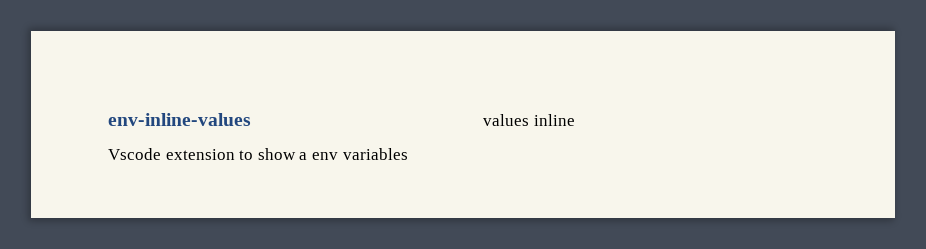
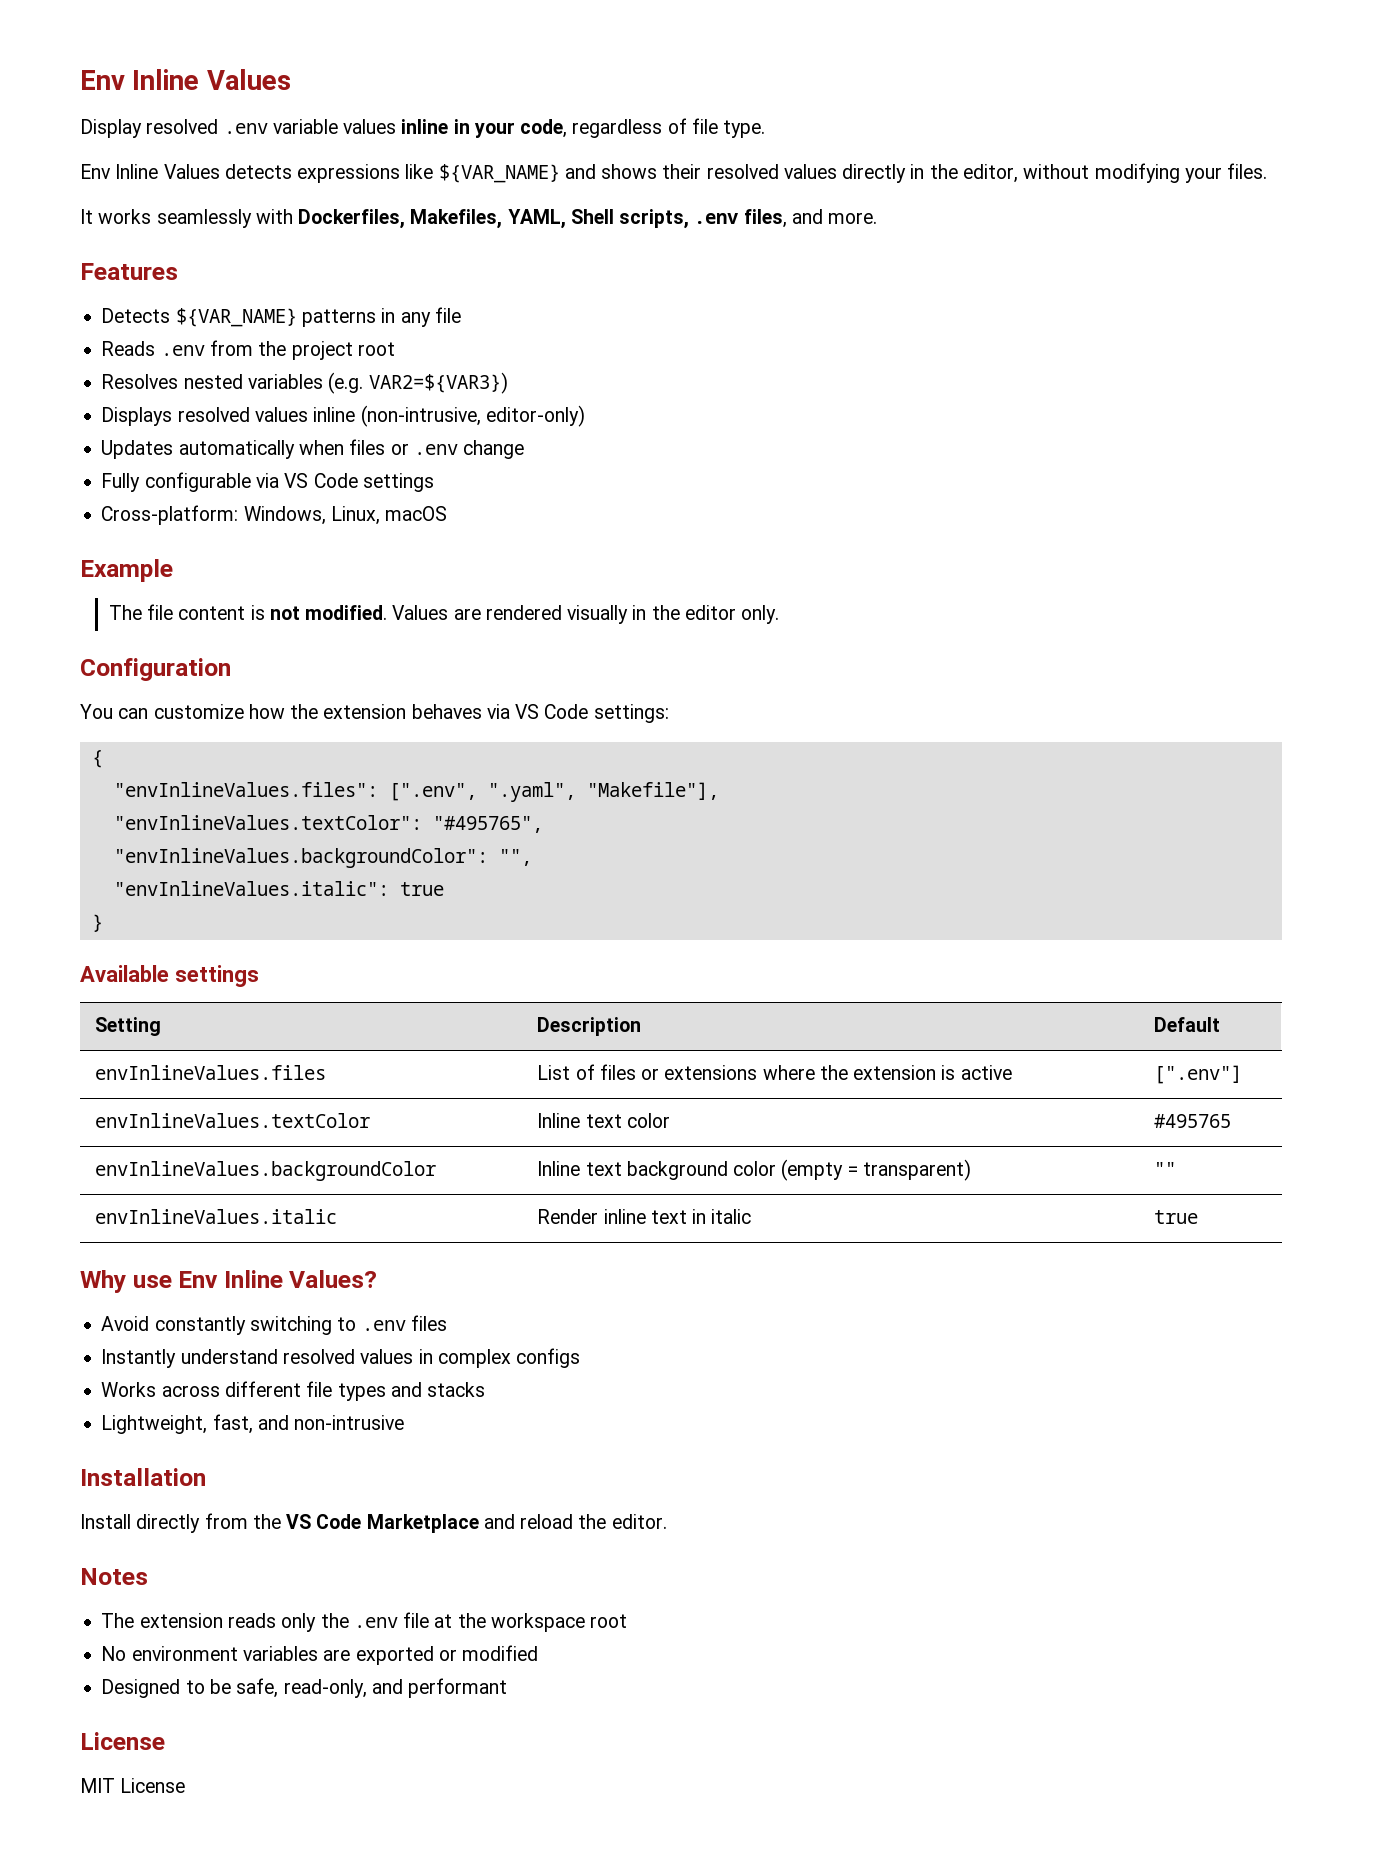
[108,113,251,126] [108,148,408,160] [483,114,575,126] env-inline-values // Vscode extension to show a env variables values inline -> [80,69,291,90] [80,118,766,138] [80,163,1268,183] [80,209,878,229] [80,263,178,280] [101,307,461,327] [101,340,395,360] [101,372,508,394] [101,405,585,427] [101,439,525,459] [101,472,434,492] [101,505,448,525] [80,559,173,582] [108,604,780,624] [80,658,231,681] [80,704,669,723] [91,750,103,768] [113,782,719,802] [113,815,543,833] [113,848,532,868] [113,881,444,896] [91,914,103,932] [80,965,259,987] [95,1017,162,1036] [537,1017,642,1036] [1154,1017,1221,1032] [95,1065,327,1080] [537,1064,1012,1080] [1154,1065,1243,1084] [95,1113,371,1128] [537,1113,670,1128] [1154,1114,1232,1128] [95,1161,437,1181] [537,1159,971,1181] [1154,1162,1177,1176] [95,1209,338,1224] [537,1209,752,1224] [1154,1210,1199,1224] [80,1270,378,1293] [101,1315,447,1335] [101,1348,581,1368] [101,1381,486,1401] [101,1414,405,1434] [80,1468,206,1486] [80,1513,667,1533] [80,1568,148,1585] [101,1612,628,1632] [101,1645,539,1665] [101,1678,508,1698] [80,1732,165,1750] [80,1778,186,1793] Env Inline Values // Display resolved .env variable values inline in your code, regardless of file type. // Env Inline Values detects expressions like ${VAR_NAME} and shows their resolved values directly in the editor, without modifying your files. // It works seamlessly with Dockerfiles, Makefiles, YAML, Shell scripts, .env files, and more. // Features // Detects ${VAR_NAME} patterns in any file // Reads .env from the project root // Resolves nested variables (e.g. VAR2=${VAR3}) // Displays resolved values inline (non-intrusive, editor-only) // Updates automatically when files or .env change // Fully configurable via VS Code settings // Cross-platform: Windows, Linux, macOS // Example // The file content is not modified. Values are rendered visually in the editor only. // Configuration // You can customize how the extension behaves via VS Code settings: // { // "envInlineValues.files": [".env", ".yaml", "Makefile"], // "envInlineValues.textColor": "#495765", // "envInlineValues.backgroundColor": "", // "envInlineValues.italic": true // } // Available settings // Setting | Description | Default // envInlineValues.files | List of files or extensions where the extension is active | [".env"] // envInlineValues.textColor | Inline text color | #495765 // envInlineValues.backgroundColor | Inline text background color (empty = transparent) | "" // envInlineValues.italic | Render inline text in italic | true // Why use Env Inline Values? // Avoid constantly switching to .env files // Instantly understand resolved values in complex configs // Works across different file types and stacks // Lightweight, fast, and non-intrusive // Installation // Install directly from the VS Code Marketplace and reload the editor. // Notes // The extension reads only the .env file at the workspace root // No environment variables are exported or modified // Designed to be safe, read-only, and performant // License // MIT License

